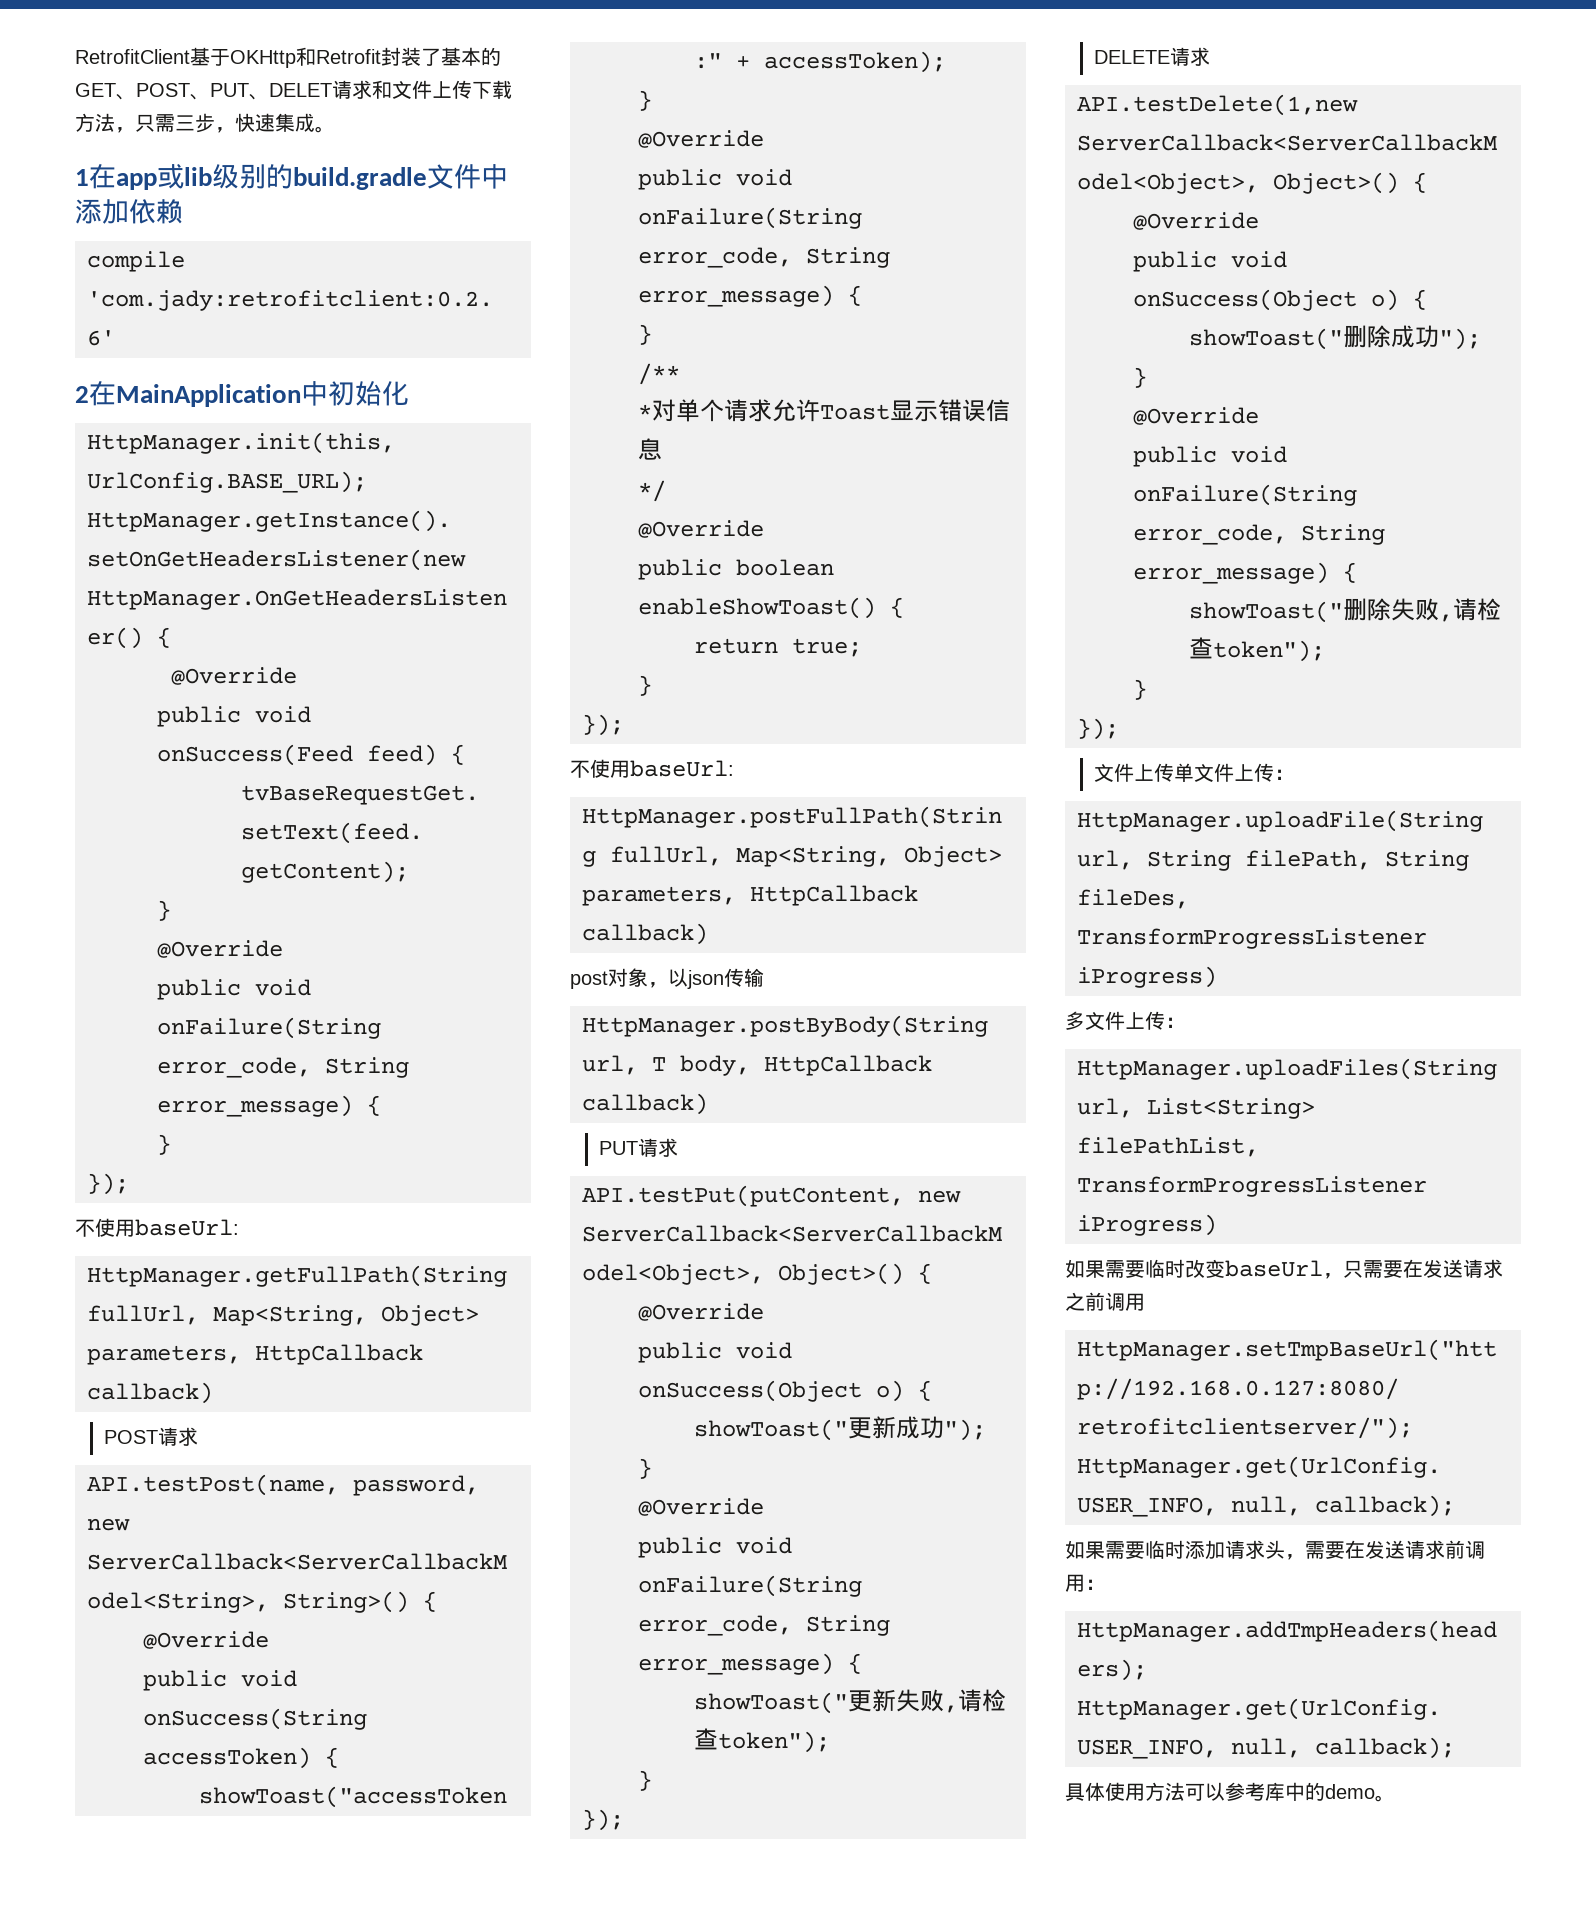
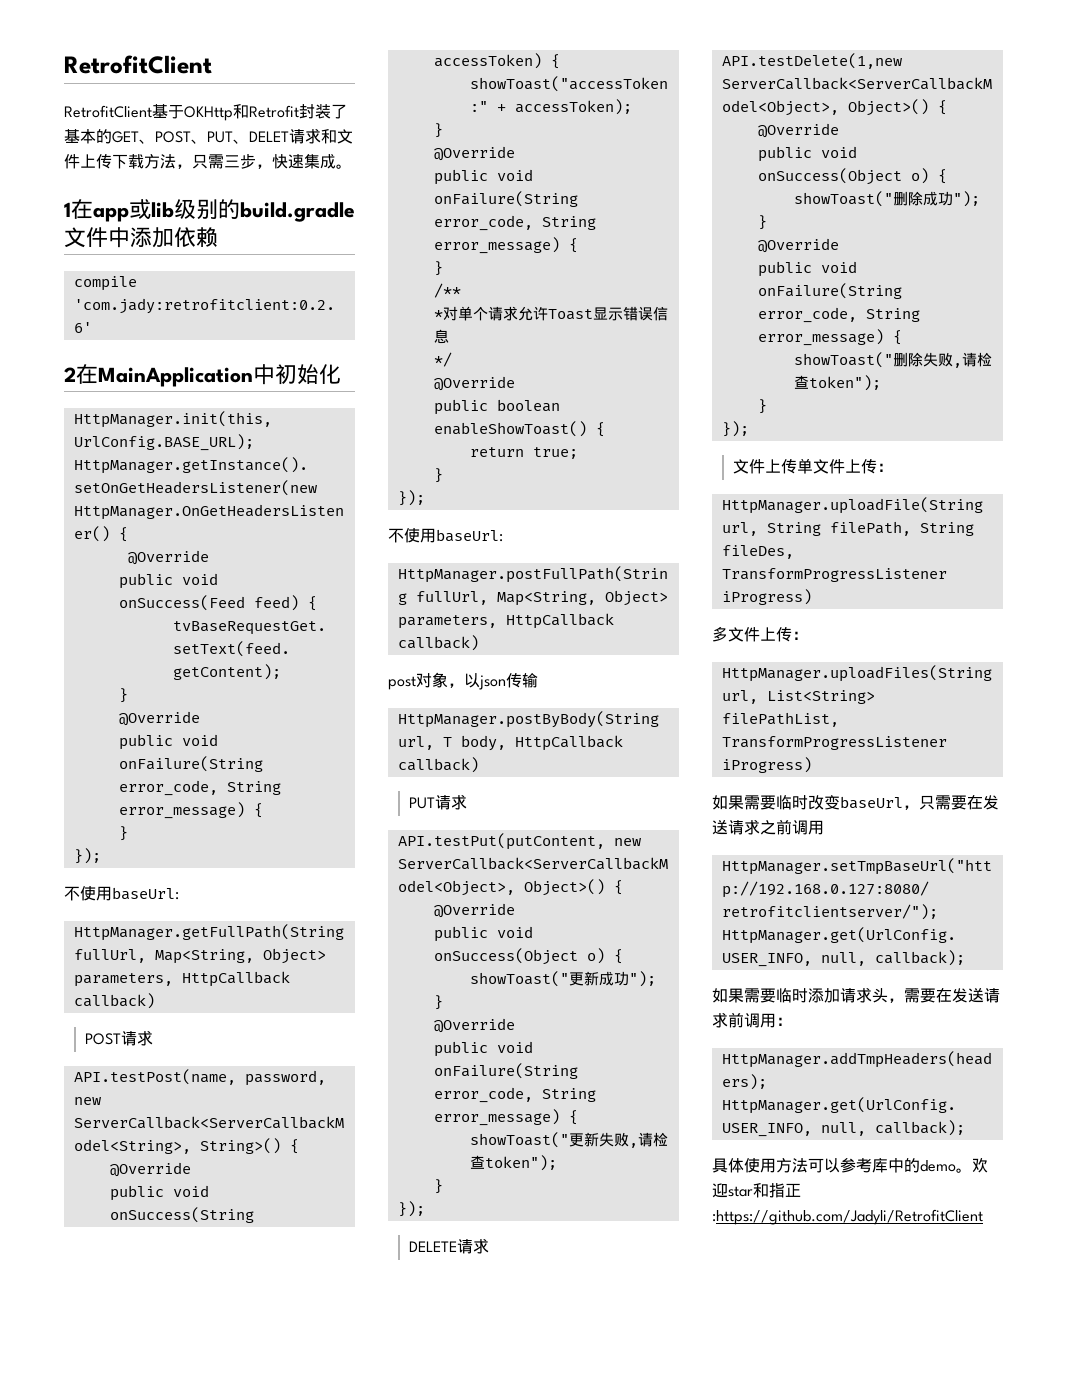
[75,49,190,64] RetrofitClient -> [64,55,212,74] [64,105,152,118] RetrofitClient // RetrofitClient
(1395, 1798) none -> [972,1157,988,1173] [712,1183,801,1198] [712,1209,983,1225] 欢迎star和指正:https://github.com/Jadyli/RetrofitClient

